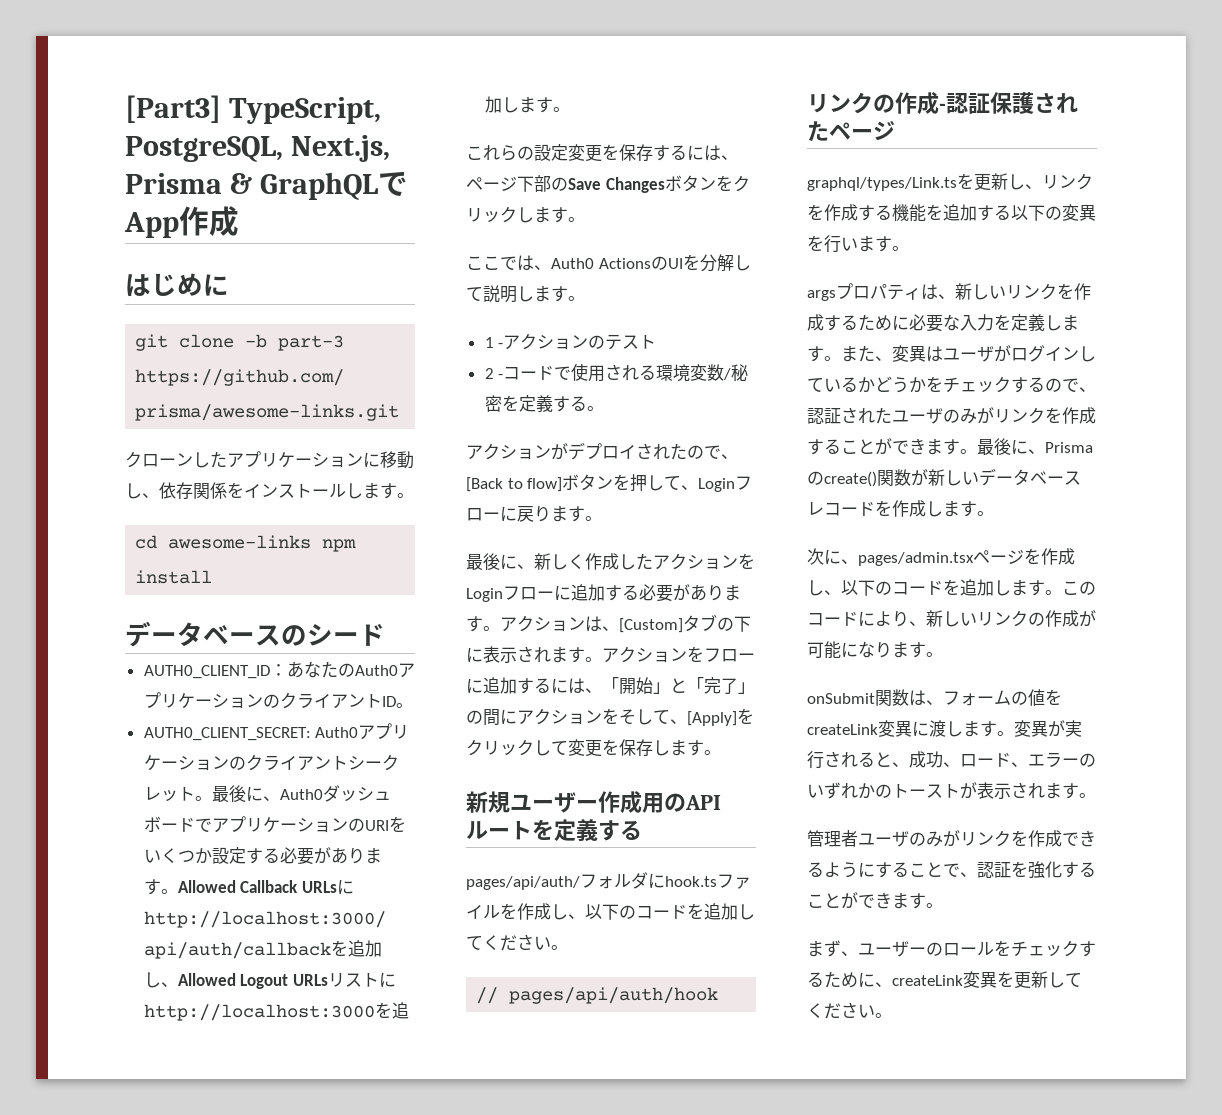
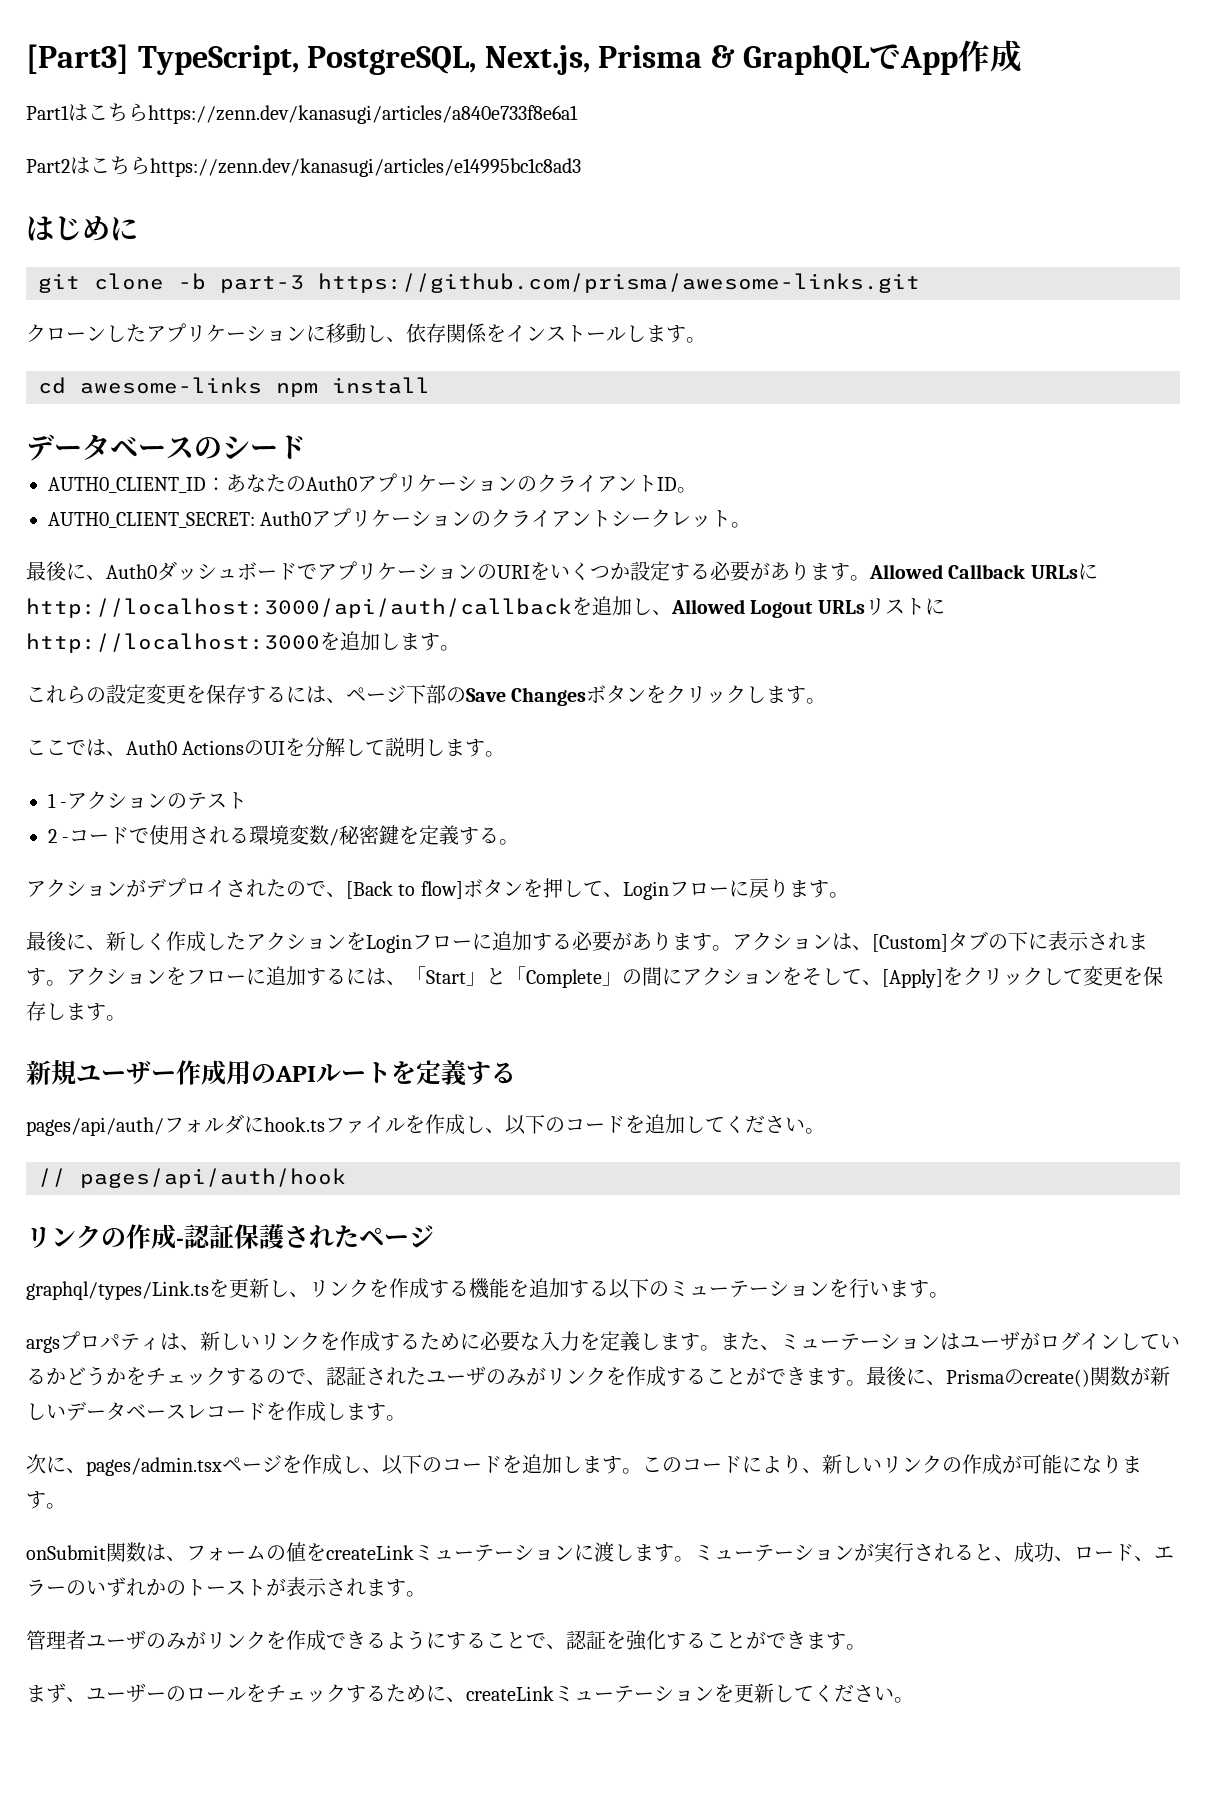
(239, 221) none -> [26,103,578,124] [26,156,581,177] // Part1はこちらhttps://zenn.dev/kanasugi/articles/a840e733f8e6a1 // Part2はこちらhttps://zenn.dev/kanasugi/articles/e14995bc1c8ad3
(212, 798) none -> (752, 525) //
(502, 403) none -> [379,825,400,845] 鍵
[619,677,738,695] 開始」と「完了 -> [426,966,602,988] Start」と「Complete
[1062,204,1096,221] 変異 -> [669,1280,829,1298] ミューテーション
[892,345,926,362] 変異 -> [780,1333,940,1351] ミューテーション
[878,720,1048,737] 変異に渡します。変異 -> [414,1542,854,1562] ミューテーションに渡します。ミューテーション
[963,971,997,988] 変異 -> [554,1685,714,1703] ミューテーション

